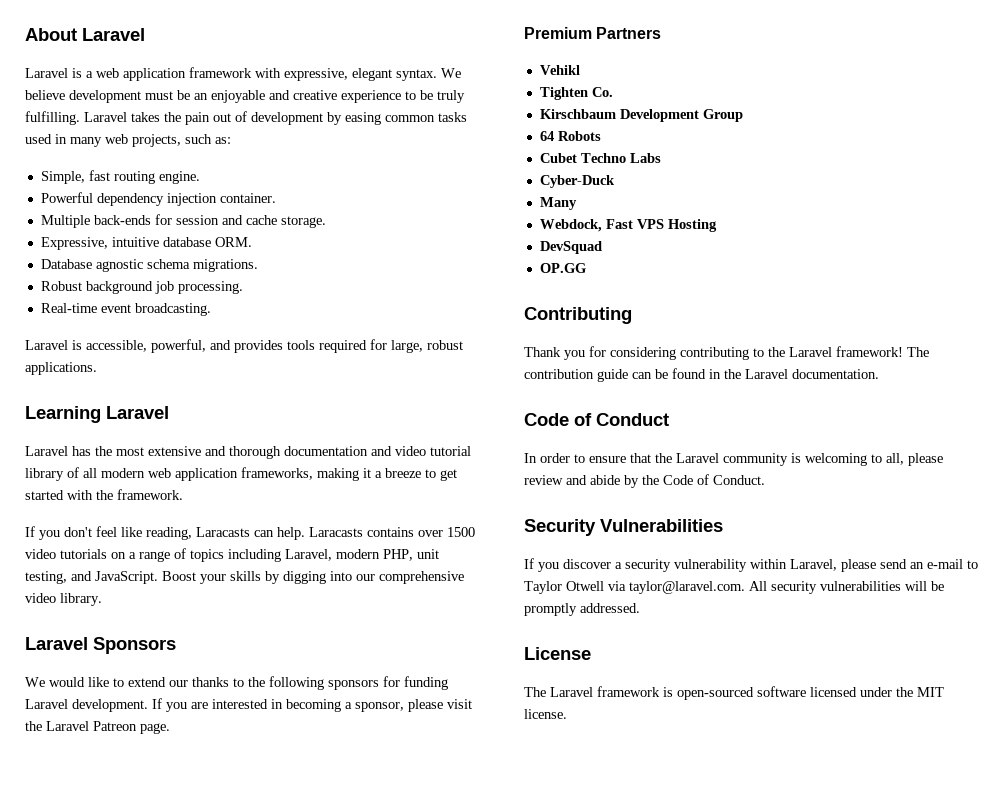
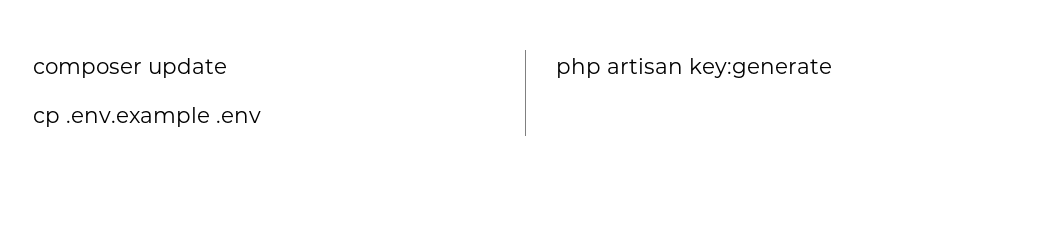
[25,28,145,41] [25,67,461,81] [25,90,465,103] [25,111,467,125] [25,134,231,147] [40,170,200,184] [40,192,276,206] [40,214,326,228] [40,237,252,250] [40,259,258,272] [40,281,243,294] [40,303,211,316] [25,339,463,353] [25,362,97,375] [25,406,169,423] [25,446,471,459] [25,467,457,481] [25,489,183,500] [25,526,475,540] [25,548,439,562] [25,571,464,584] [25,593,102,606] [25,637,176,654] [25,676,448,690] [25,698,472,712] [25,721,170,734] [524,27,662,39] [539,65,580,75] [539,87,613,100] [539,109,743,122] [539,131,601,141] [539,153,661,163] [539,175,615,188] [539,197,577,210] [539,219,717,232] [539,241,602,254] [539,263,586,273] [524,307,632,324] [524,346,929,360] [524,368,879,382] [524,413,669,426] [524,453,943,466] [524,474,765,488] [524,519,723,536] [524,558,978,572] [524,581,944,594] [524,603,640,616] [524,647,591,660] [524,686,944,700] [524,709,567,719] About Laravel // Laravel is a web application framework with expressive, elegant syntax. We believe development must be an enjoyable and creative experience to be truly fulfilling. Laravel takes the pain out of development by easing common tasks used in many web projects, such as: // Simple, fast routing engine. // Powerful dependency injection container. // Multiple back-ends for session and cache storage. // Expressive, intuitive database ORM. // Database agnostic schema migrations. // Robust background job processing. // Real-time event broadcasting. // Laravel is accessible, powerful, and provides tools required for large, robust applications. // Learning Laravel // Laravel has the most extensive and thorough documentation and video tutorial library of all modern web application frameworks, making it a breeze to get started with the framework. // If you don't feel like reading, Laracasts can help. Laracasts contains over 1500 video tutorials on a range of topics including Laravel, modern PHP, unit testing, and JavaScript. Boost your skills by digging into our comprehensive video library. // Laravel Sponsors // We would like to extend our thanks to the following sponsors for funding Laravel development. If you are interested in becoming a sponsor, please visit the Laravel Patreon page. // Premium Partners // Vehikl // Tighten Co. // Kirschbaum Development Group // 64 Robots // Cubet Techno Labs // Cyber-Duck // Many // Webdock, Fast VPS Hosting // DevSquad // OP.GG // Contributing // Thank you for considering contributing to the Laravel framework! The contribution guide can be found in the Laravel documentation. // Code of Conduct // In order to ensure that the Laravel community is welcoming to all, please review and abide by the Code of Conduct. // Security Vulnerabilities // If you discover a security vulnerability within Laravel, please send an e-mail to Taylor Otwell via taylor@laravel.com. All security vulnerabilities will be promptly addressed. // License // The Laravel framework is open-sourced software licensed under the MIT license. -> [33,58,227,78] [33,107,261,127] [556,58,832,78] composer update // cp .env.example .env // php artisan key:generate

